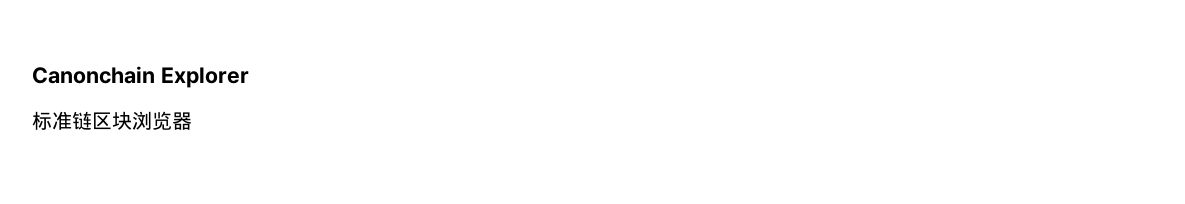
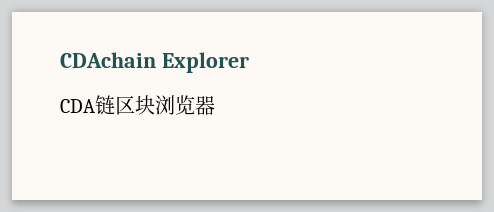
[32,66,155,84] Canonchain -> [60,52,156,68] CDAchain
[32,111,72,130] 标准 -> [60,99,95,113] CDA

